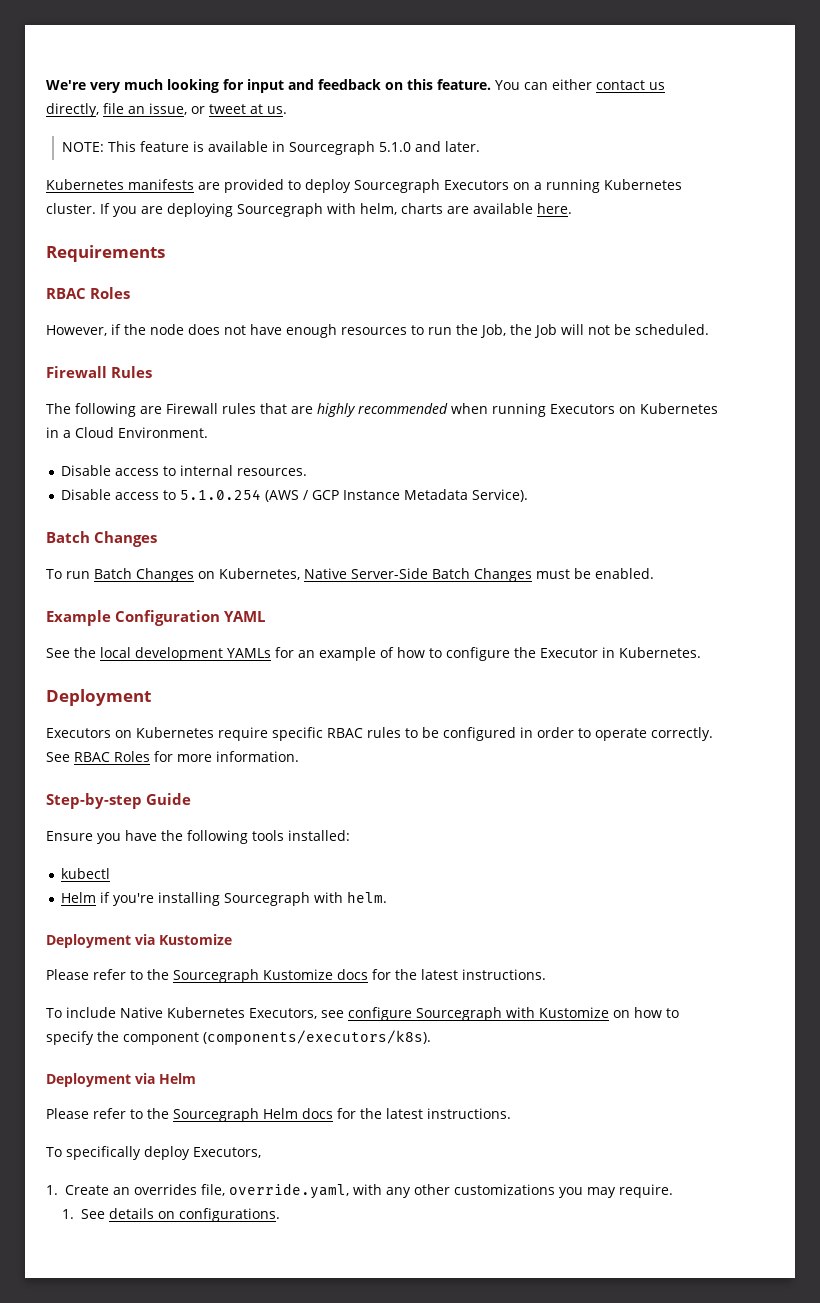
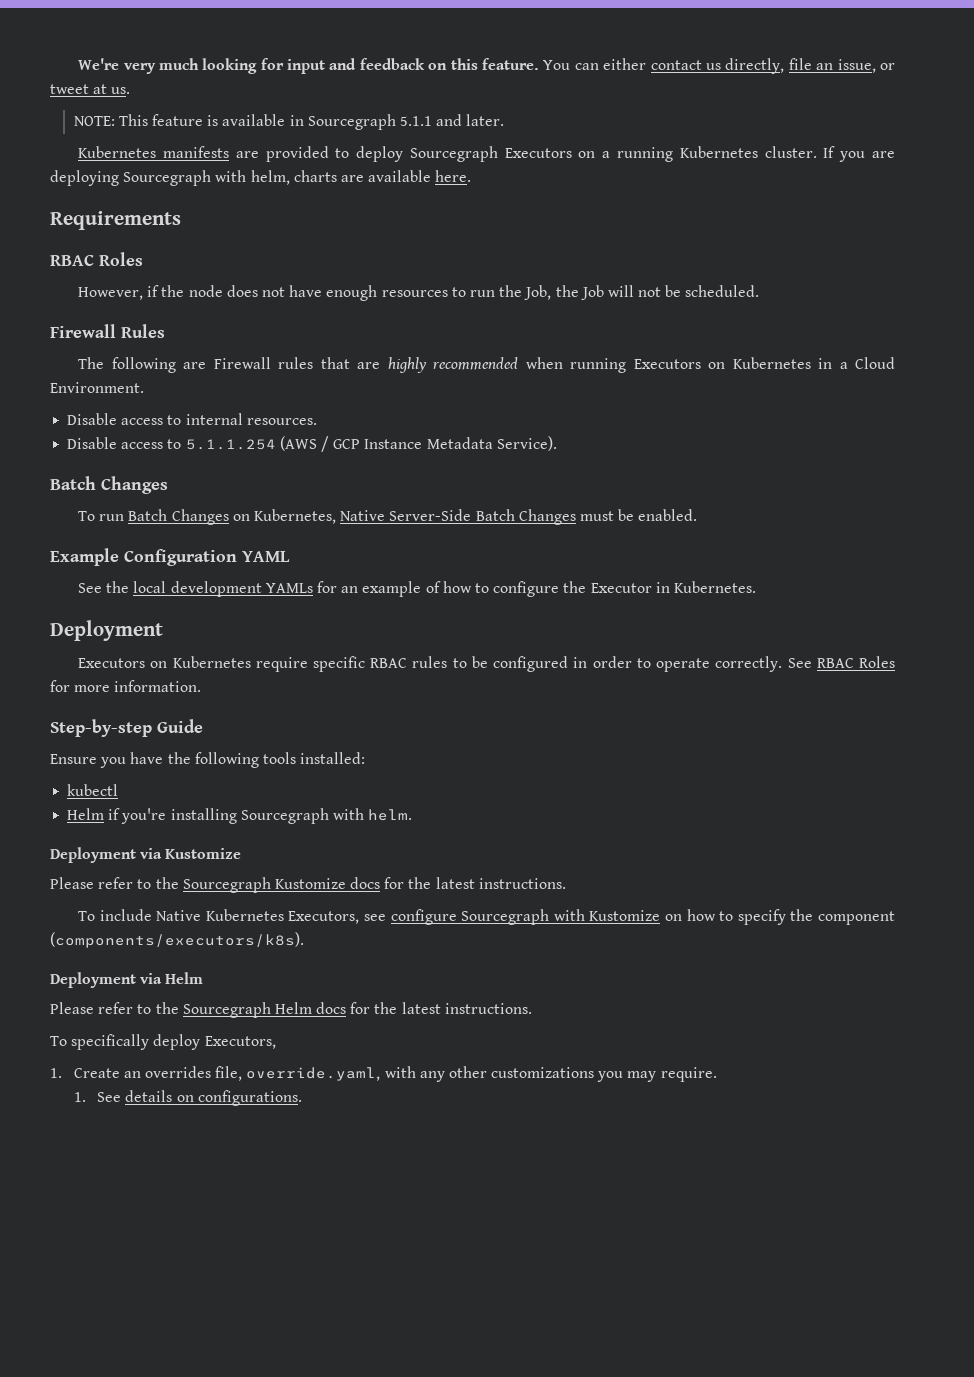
[378,142,411,152] 5.1.0 -> [399,116,432,126] 5.1.1
[180,489,262,500] 5.1.0.254 -> [185,439,276,450] 5.1.1.254

